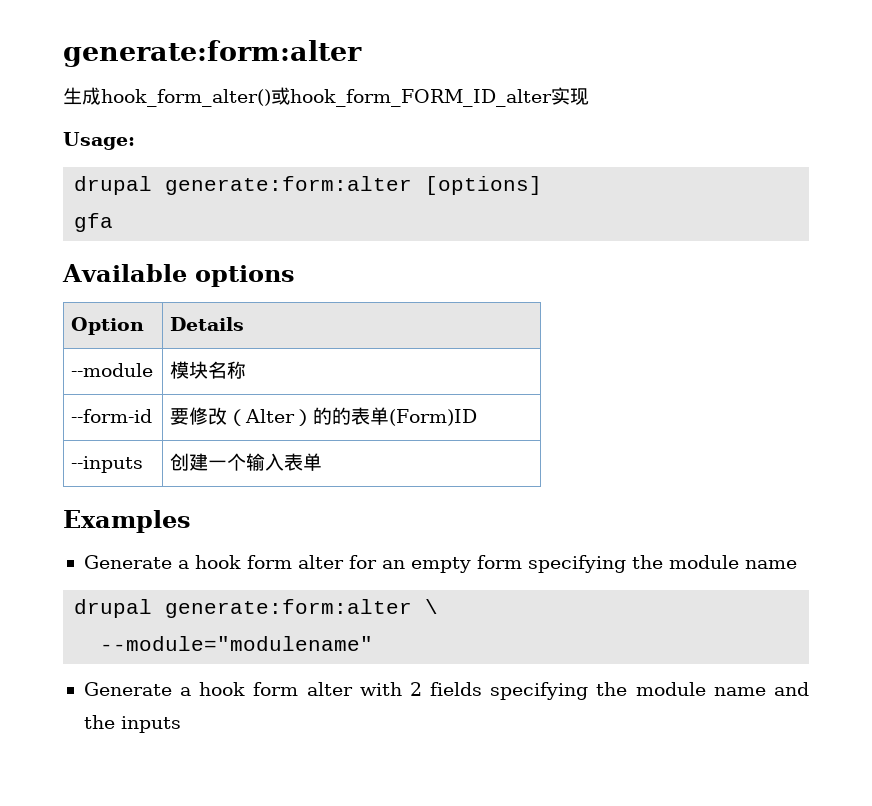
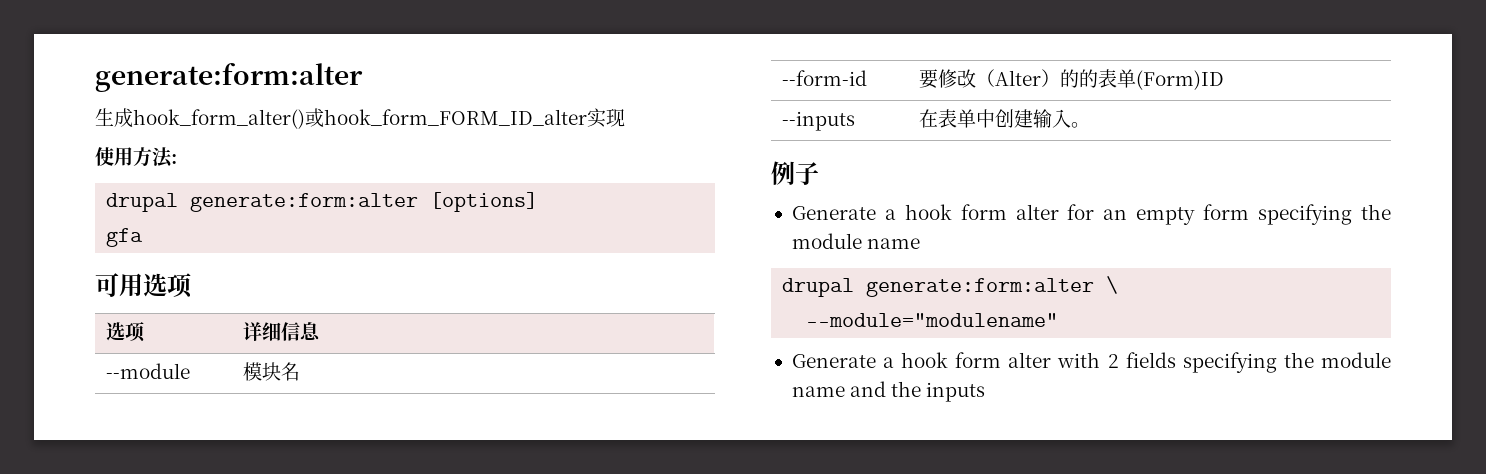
[63,132,135,150] Usage: -> [95,147,177,168] 使用方法:
[62,264,295,287] [71,317,145,335] [170,317,245,331] Available options // Option | Details -> [95,273,193,298] [106,322,146,342] [243,322,322,341] 可用选项 // 选项 | 详细信息
[227,361,247,379] 称 -> (301, 371) none
[170,453,323,471] [63,510,191,533] 创建一个输入表单 // Examples -> [919,109,1091,128] [771,161,819,185] 在表单中创建输入。 // 例子

